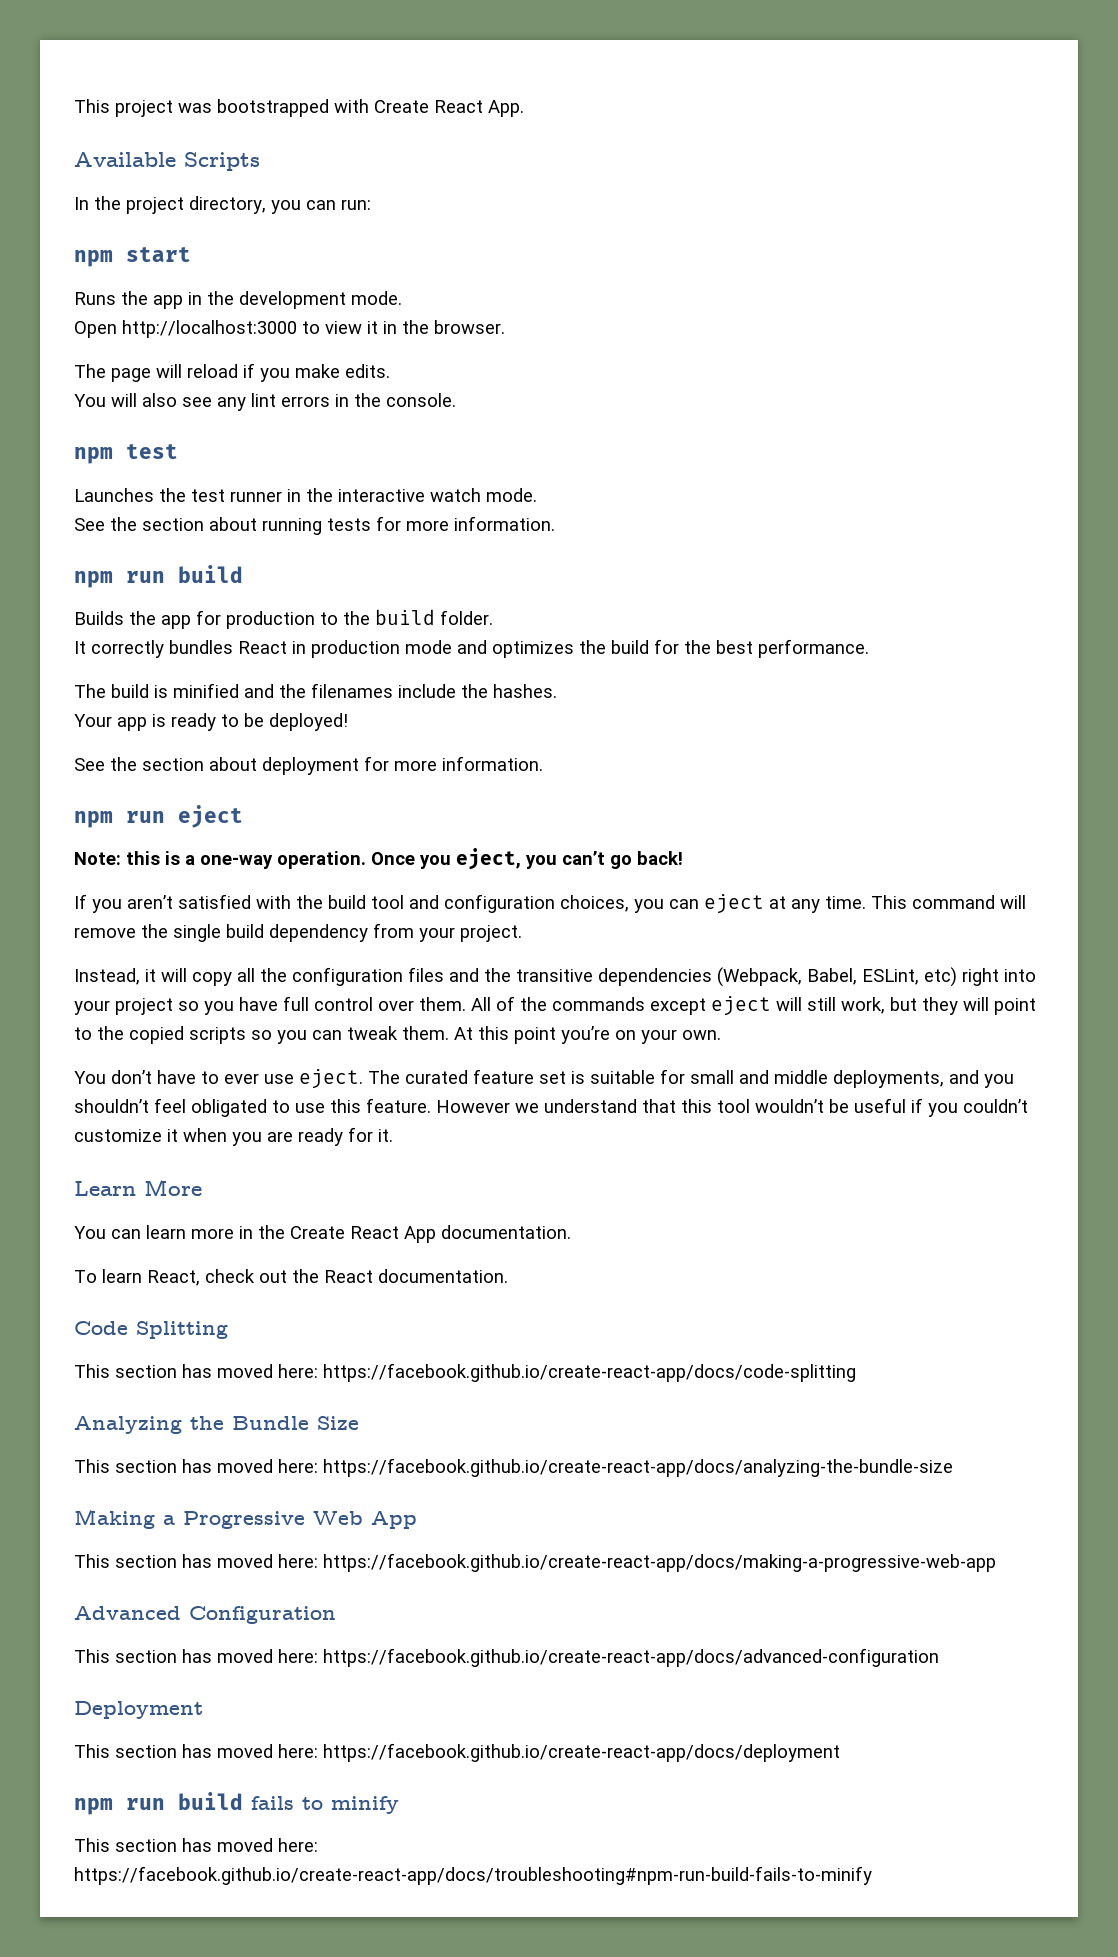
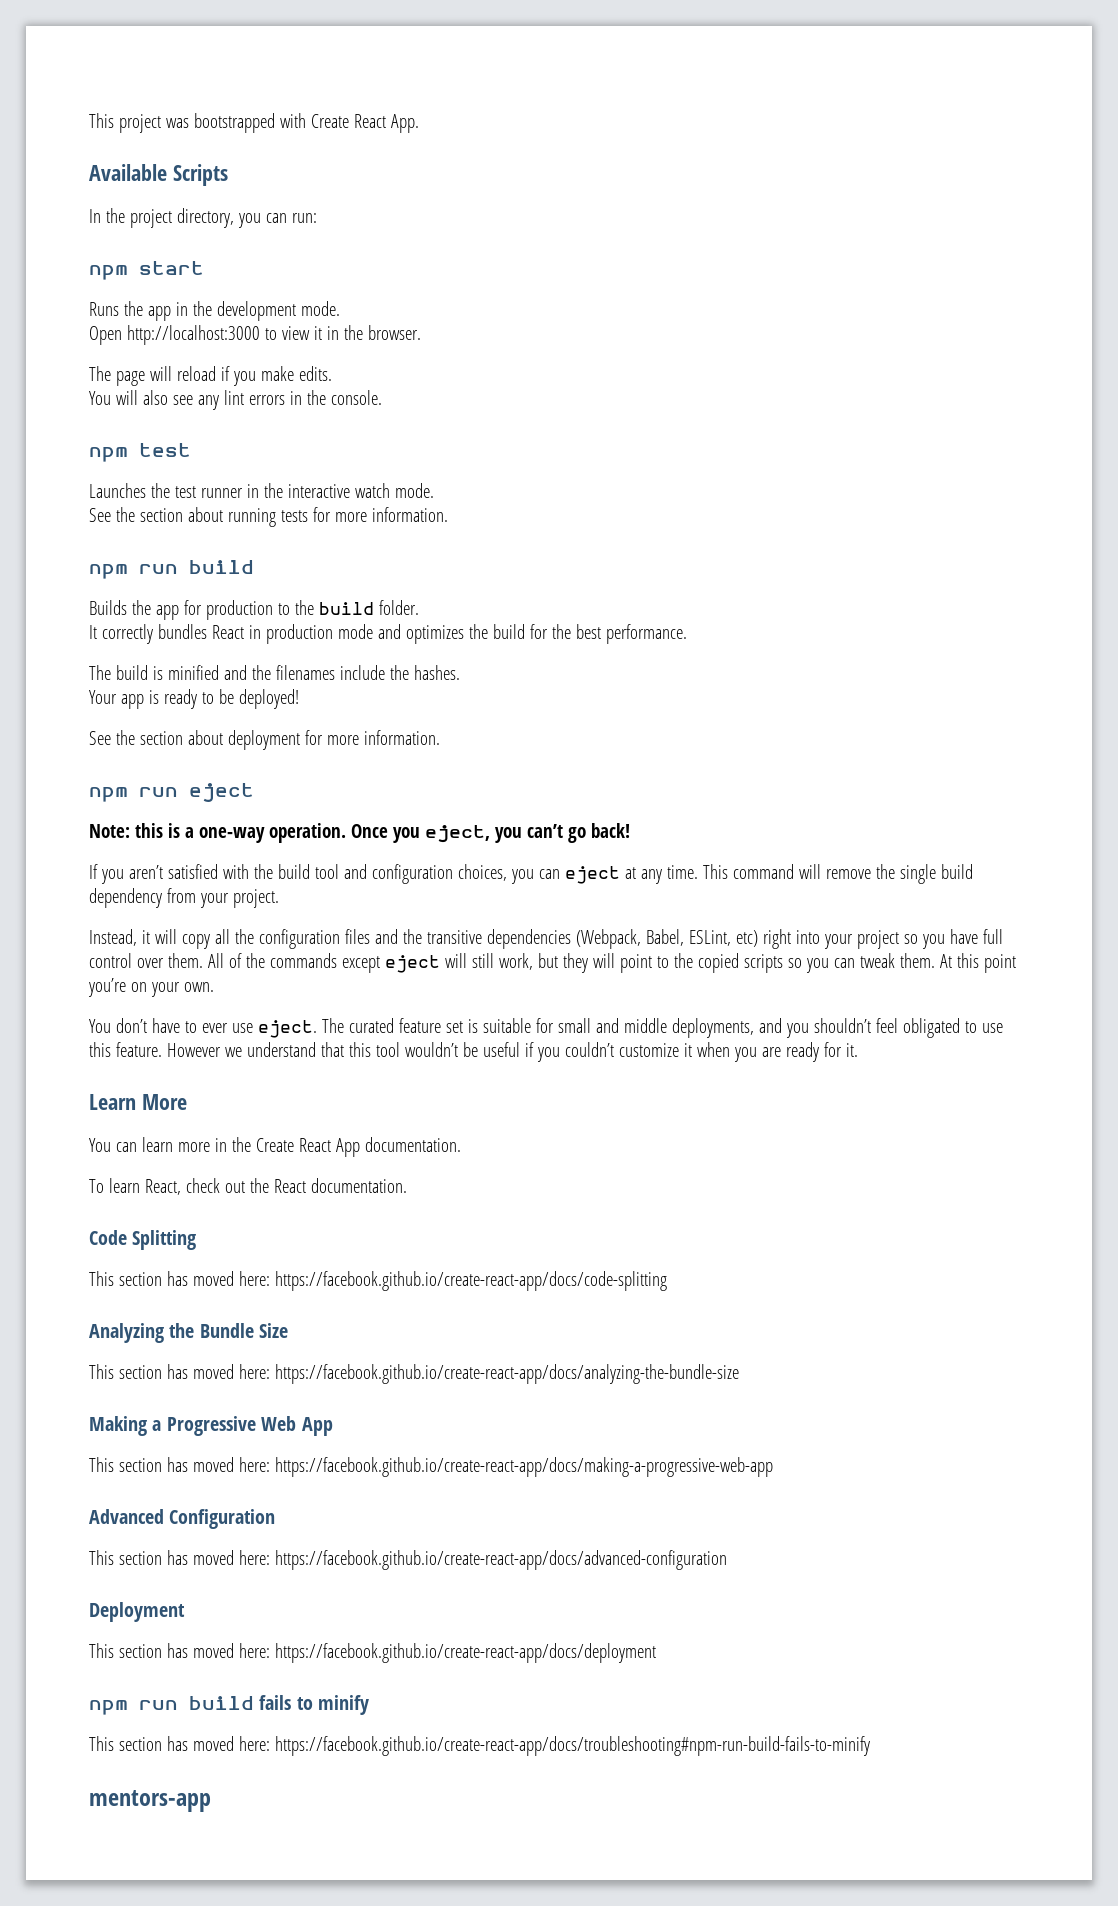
(872, 1875) none -> [89,1790,211,1812] // mentors-app

